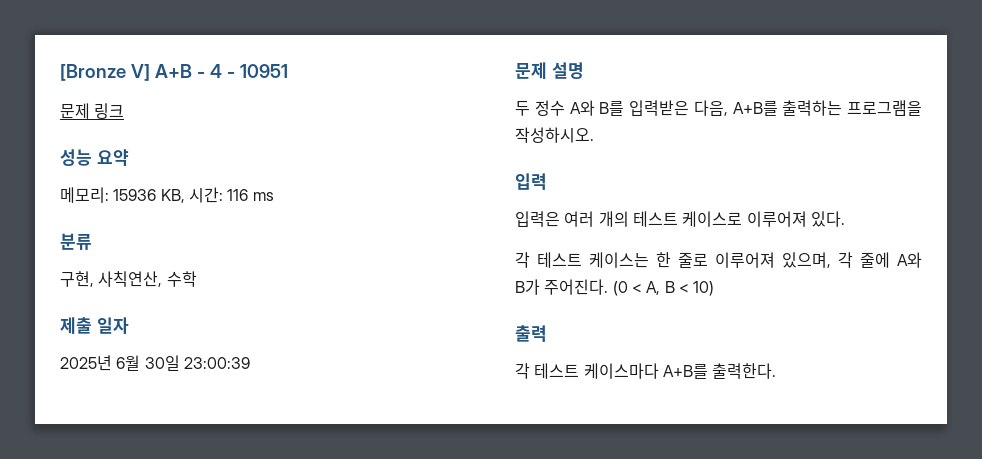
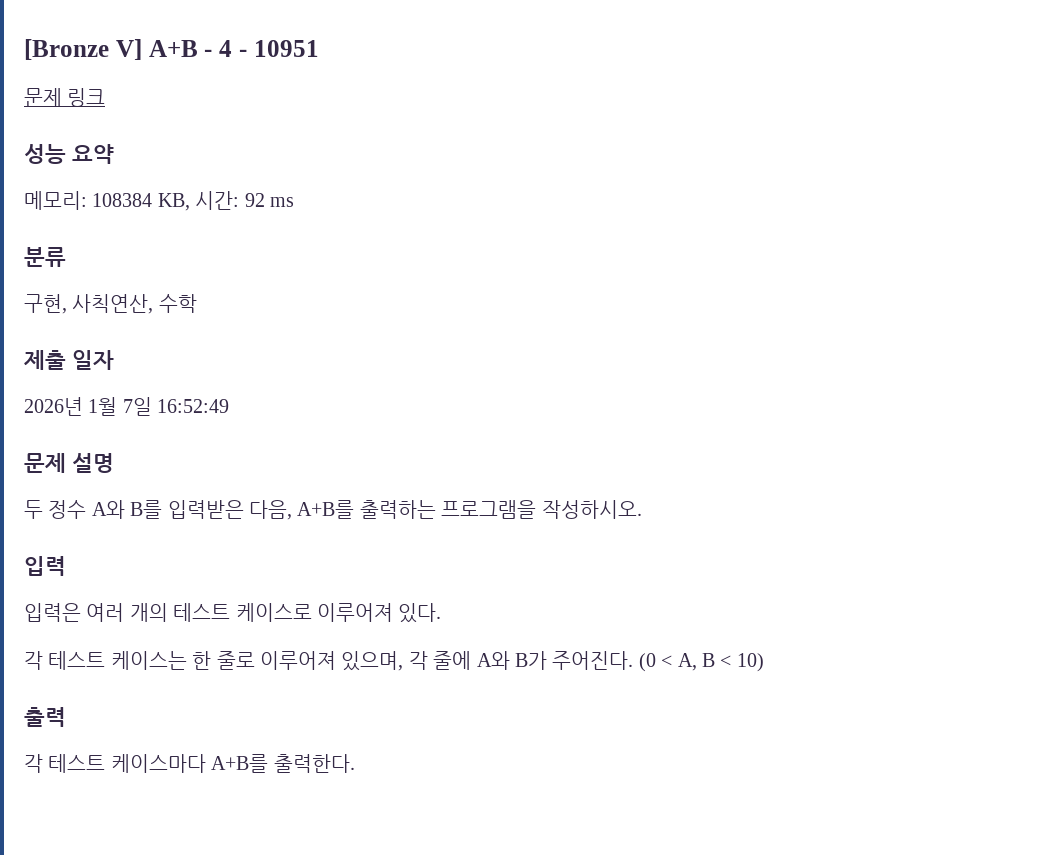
[113,189,157,201] 15936 -> [92,193,153,207] 108384
[227,189,249,201] 116 -> [244,193,265,207] 92
[60,355,250,371] 2025년 6월 30일 23:00:39 -> [24,397,230,416] 2026년 1월 7일 16:52:49

